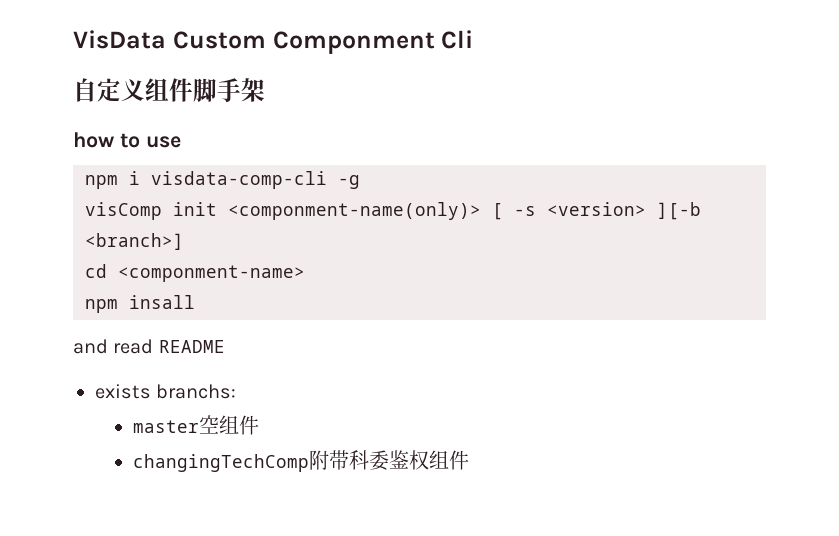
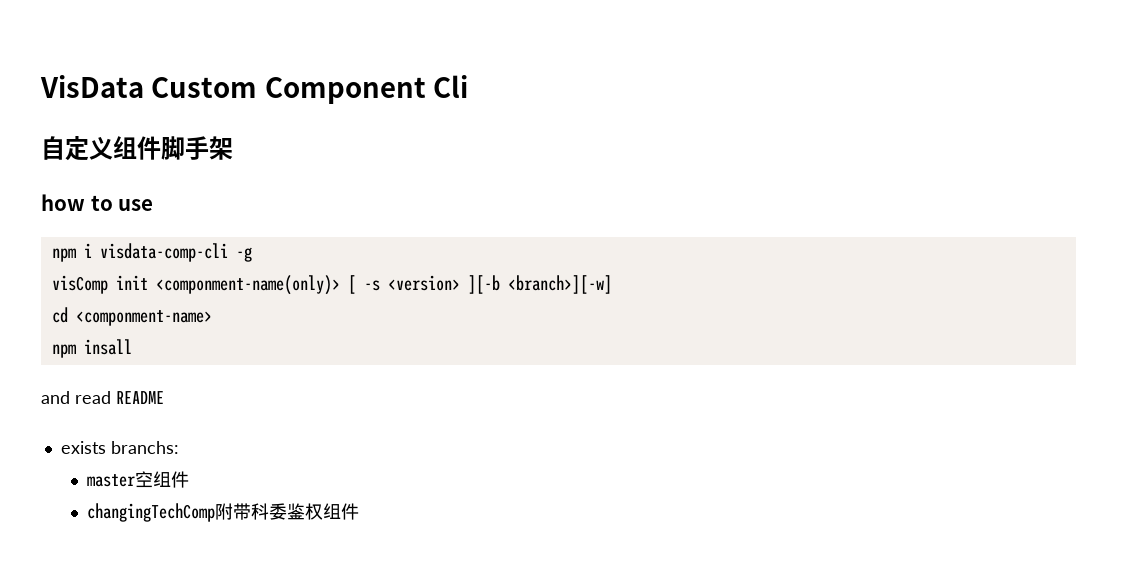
[272,31,435,54] Componment -> [264,77,426,104] Component
[85,233,184,250] <branch>] -> [507,275,612,294] <branch>][-w]

